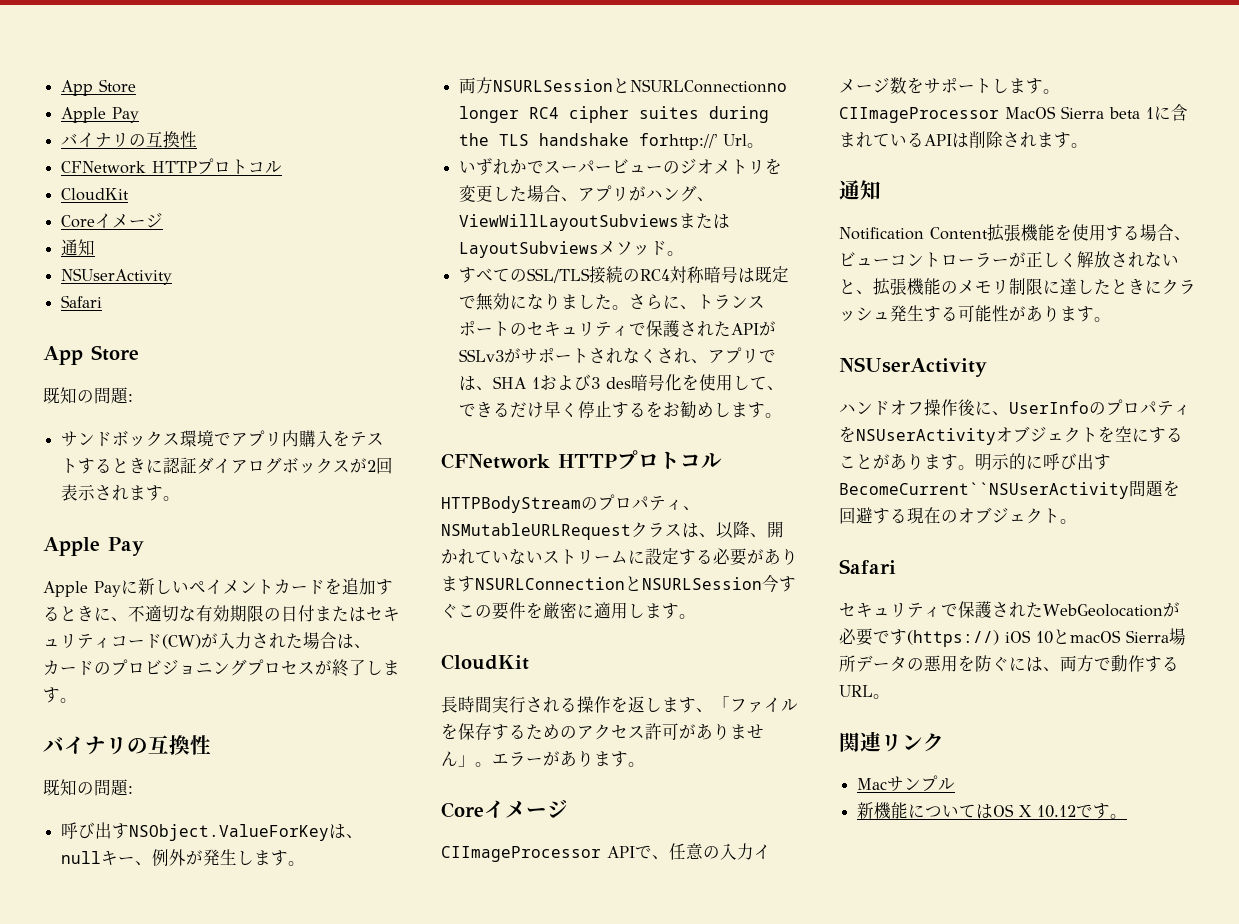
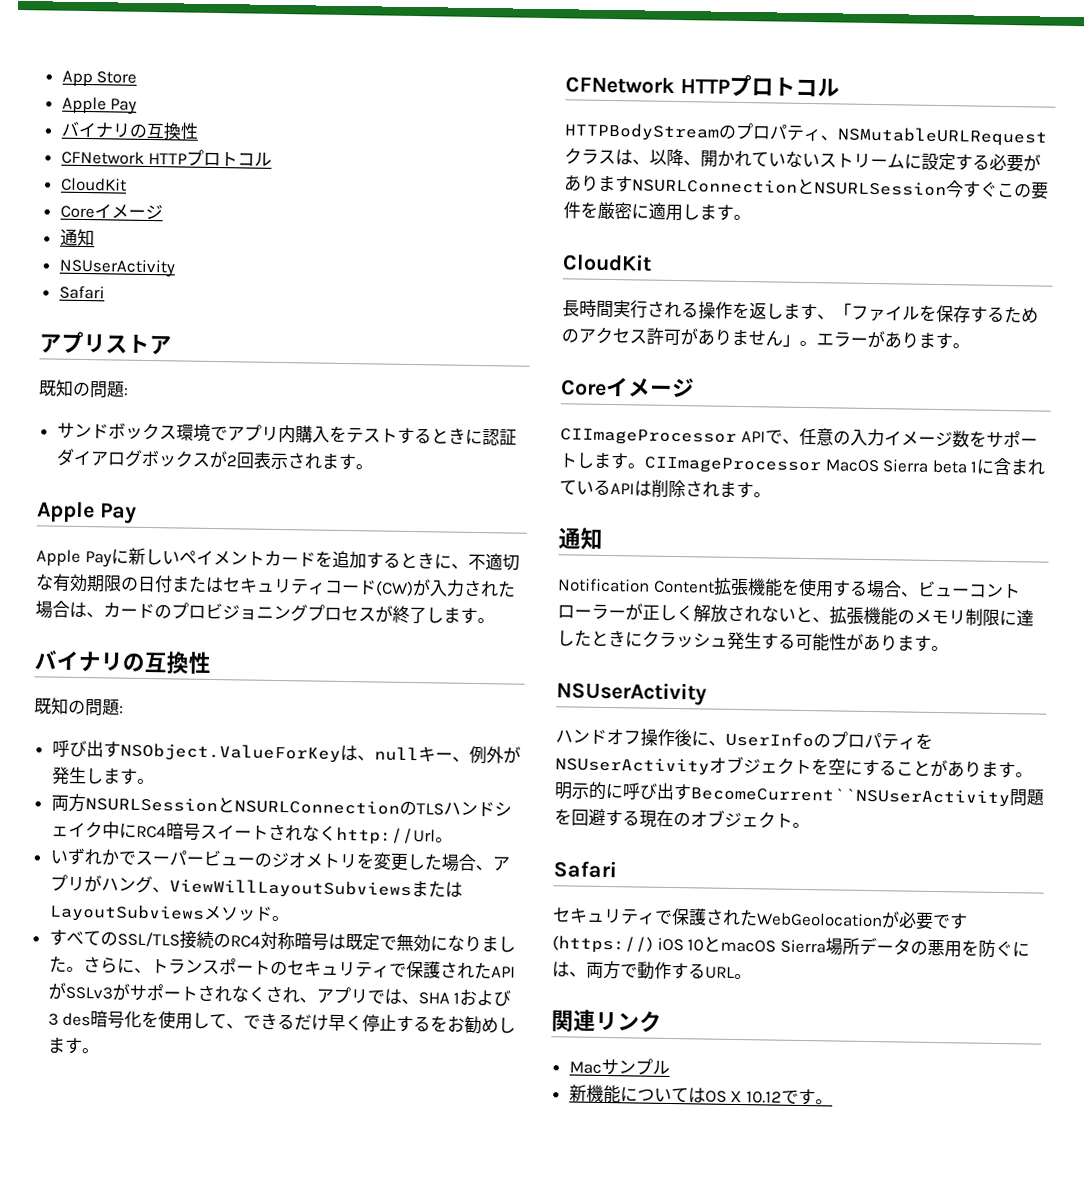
[43,345,139,365] App Store -> [39,331,172,356] アプリストア
[630,79,788,93] [459,106,770,123] [459,133,748,150] NSURLConnectionno longer RC4 cipher suites during the TLS handshake forhttp://' Url -> [233,799,512,817] [50,821,436,846] NSURLConnectionのTLSハンドシェイク中にRC4暗号スイートされなくhttp://Url

